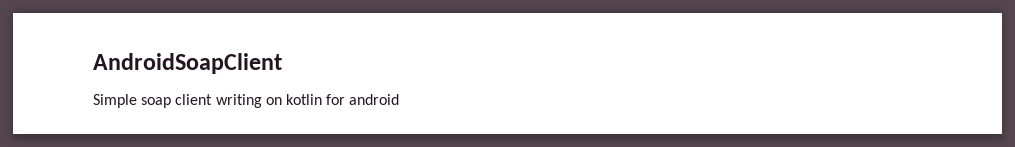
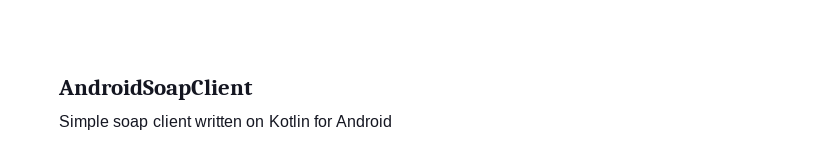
[215,94,400,108] writing on kotlin for android -> [193,115,393,127] written on Kotlin for Android

